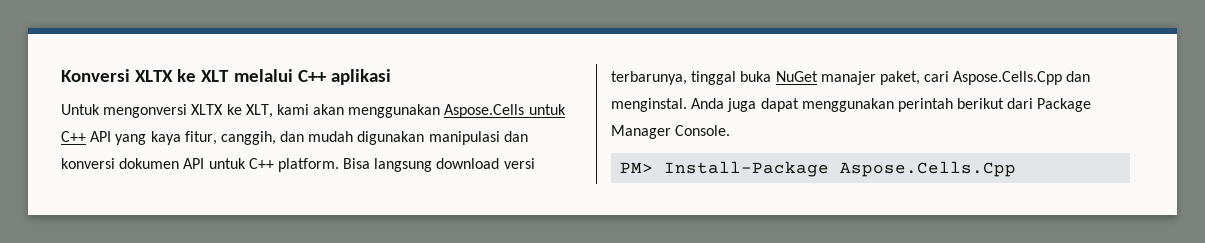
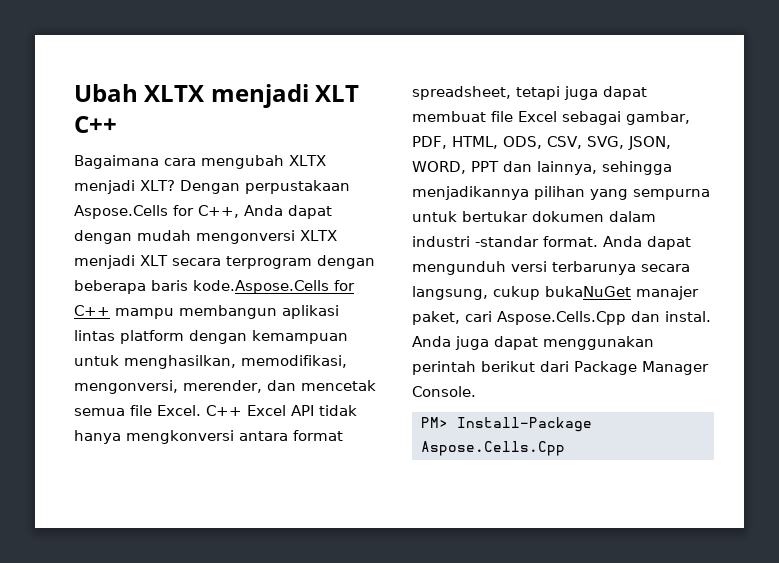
[61,69,391,85] [61,104,566,118] [61,131,528,145] [61,158,535,172] [611,71,818,85] Konversi XLTX ke XLT melalui C++ aplikasi // Untuk mengonversi XLTX ke XLT, kami akan menggunakan Aspose.Cells untuk C++ API yang kaya fitur, canggih, dan mudah digunakan manipulasi dan konversi dokumen API untuk C++ platform. Bisa langsung download versi terbarunya, tinggal buka NuGet -> [74,84,360,108] [74,116,117,133] [74,155,326,169] [74,180,350,194] [74,205,332,219] [74,230,337,244] [74,255,375,269] [74,280,355,294] [74,305,339,319] [74,330,348,344] [74,355,347,369] [74,380,376,394] [74,405,357,416] [74,430,343,444] [412,86,647,100] [412,111,690,125] [412,136,671,150] [412,161,672,175] [412,186,710,200] [412,211,656,222] [412,236,691,250] [412,261,690,275] [412,286,631,300] Ubah XLTX menjadi XLT C++ // Bagaimana cara mengubah XLTX menjadi XLT? Dengan perpustakaan Aspose.Cells for C++, Anda dapat dengan mudah mengonversi XLTX menjadi XLT secara terprogram dengan beberapa baris kode.Aspose.Cells for C++ mampu membangun aplikasi lintas platform dengan kemampuan untuk menghasilkan, memodifikasi, mengonversi, merender, dan mencetak semua file Excel. C++ Excel API tidak hanya mengkonversi antara format spreadsheet, tetapi juga dapat membuat file Excel sebagai gambar, PDF, HTML, ODS, CSV, SVG, JSON, WORD, PPT dan lainnya, sehingga menjadikannya pilihan yang sempurna untuk bertukar dokumen dalam industri -standar format. Anda dapat mengunduh versi terbarunya secara langsung, cukup bukaNuGet
[611,98,687,112] menginstal. -> [665,311,711,322] instal.

